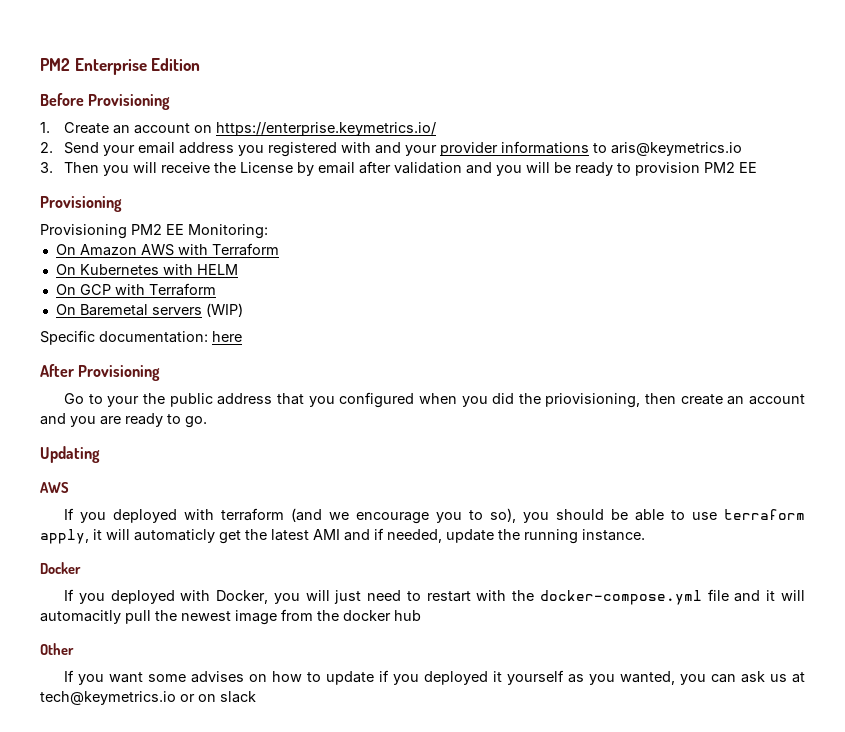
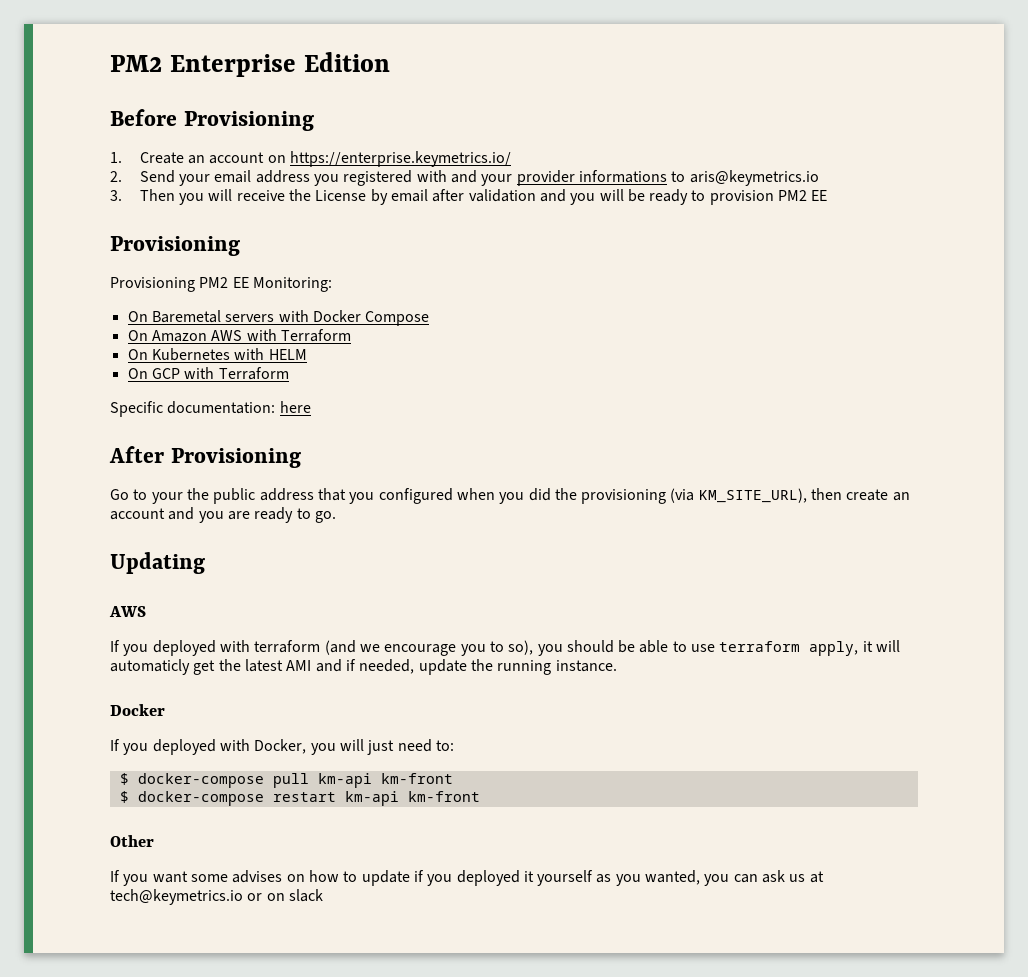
(268, 231) none -> [127,310,430,326] // On Baremetal servers with Docker Compose
[55,303,243,317] // On Baremetal servers (WIP) -> (289, 373) none
[545,393,641,408] priovisioning, -> [581,488,807,504] provisioning (via KM_SITE_URL),
[406,589,805,605] [40,609,421,625] to restart with the docker-compose.yml file and it will automacitly pull the newest image from the docker hub -> [435,740,454,751] [119,773,453,788] [119,791,480,806] to: // $ docker-compose pull km-api km-front // $ docker-compose restart km-api km-front

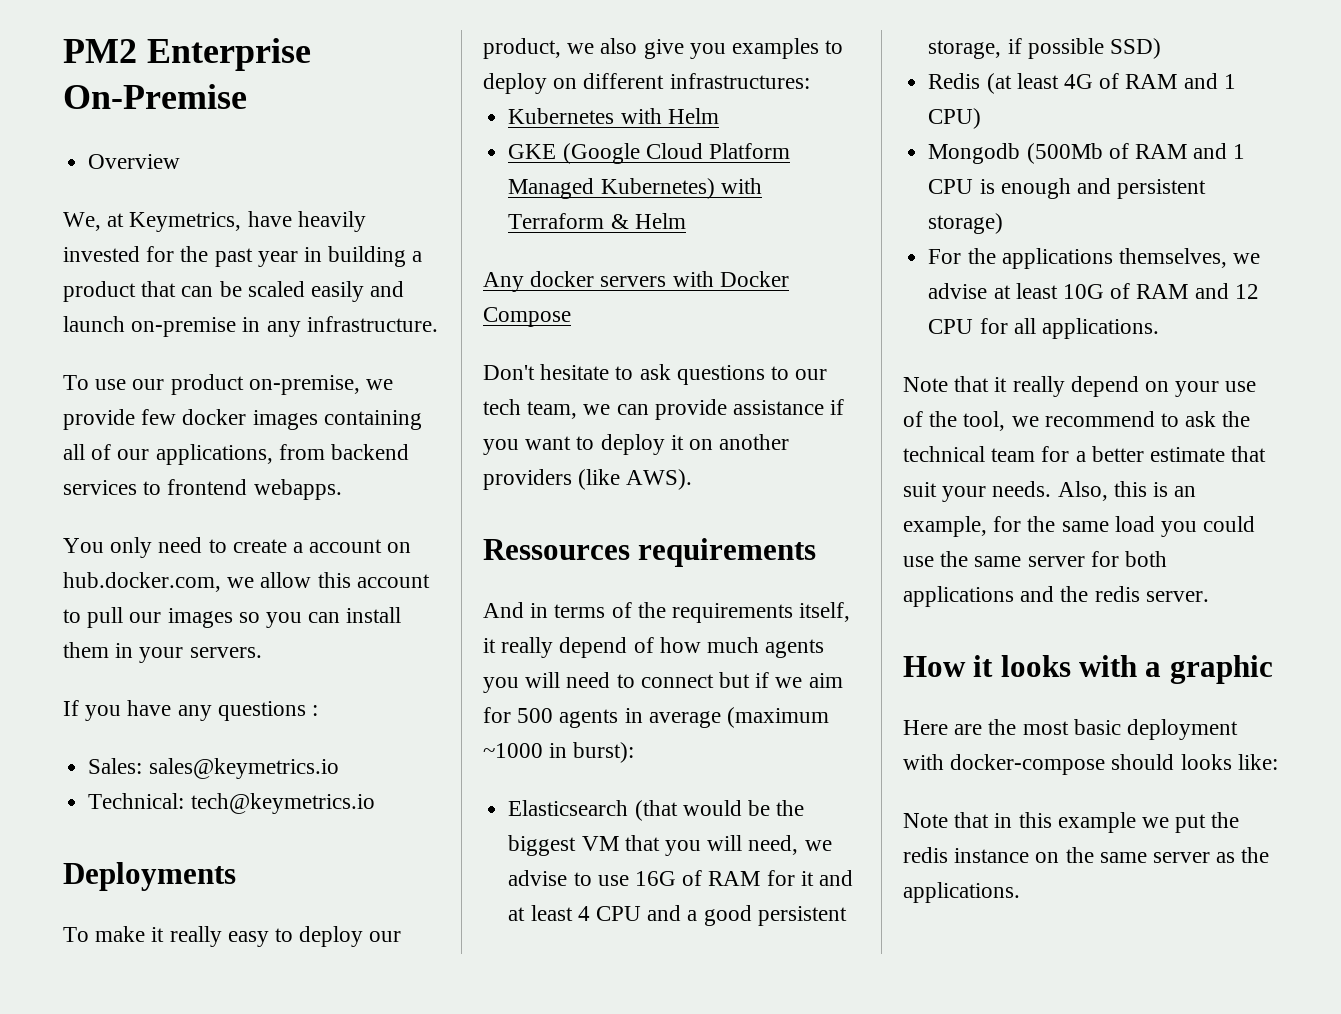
[303,52,390,72] [110,109,314,131] [110,151,511,167] [110,170,819,186] [110,189,828,205] [110,236,240,256] [110,277,332,292] [127,310,430,326] [127,329,351,342] [127,348,307,361] [127,367,289,380] [110,401,311,417] [109,446,301,468] [110,488,910,504] [110,507,336,523] [110,552,205,574] [109,606,146,617] [110,640,901,656] [110,659,617,675] [110,704,165,716] [110,739,454,755] [119,773,453,788] [119,791,480,806] [110,835,154,847] [110,870,824,886] [110,889,323,905] Edition // Before Provisioning // 1. Create an account on https://enterprise.keymetrics.io/ // 2. Send your email address you registered with and your provider informations to aris@keymetrics.io // 3. Then you will receive the License by email after validation and you will be ready to provision PM2 EE // Provisioning // Provisioning PM2 EE Monitoring: // On Baremetal servers with Docker Compose // On Amazon AWS with Terraform // On Kubernetes with HELM // On GCP with Terraform // Specific documentation: here // After Provisioning // Go to your the public address that you configured when you did the provisioning (via KM_SITE_URL), then create an account and you are ready to go. // Updating // AWS // If you deployed with terraform (and we encourage you to so), you should be able to use terraform apply, it will automaticly get the latest AMI and if needed, update the running instance. // Docker // If you deployed with Docker, you will just need to: // $ docker-compose pull km-api km-front // $ docker-compose restart km-api km-front // Other // If you want some advises on how to update if you deployed it yourself as you wanted, you can ask us at tech@keymetrics.io or on slack -> [63,84,247,109] [88,154,181,169] [63,211,366,232] [63,246,423,267] [63,281,405,302] [63,316,438,337] [63,374,394,395] [63,409,422,430] [63,444,410,465] [63,479,342,500] [63,537,412,558] [63,572,430,592] [63,607,402,628] [63,642,262,663] [63,700,319,721] [88,758,339,779] [88,793,375,814] [63,862,236,891] [63,926,402,947] [483,38,844,59] [483,73,810,94] [508,108,719,124] [508,143,790,164] [508,178,762,199] [508,213,686,229] [483,271,789,292] [483,307,571,327] [483,364,828,385] [483,399,845,420] [483,434,790,455] [483,469,693,490] [483,538,817,567] [483,602,851,623] [483,637,825,658] [483,672,843,693] [483,707,830,728] [483,742,635,763] [508,800,805,821] [508,835,832,856] [508,870,853,886] [508,905,847,926] [928,38,1161,59] [928,73,1236,94] [928,108,982,129] [928,143,1246,164] [928,178,1207,199] [928,213,1004,234] [928,248,1261,269] [928,283,1259,299] [928,318,1159,339] [903,376,1257,397] [903,411,1251,431] [903,446,1267,462] [903,481,1197,502] [903,516,1256,537] [903,551,1168,567] [903,586,1209,607] [903,655,1273,684] [903,719,1239,740] [903,754,1278,775] [903,812,1240,833] [903,847,1270,863] [903,882,1020,903] On-Premise // Overview // We, at Keymetrics, have heavily invested for the past year in building a product that can be scaled easily and launch on-premise in any infrastructure. // To use our product on-premise, we provide few docker images containing all of our applications, from backend services to frontend webapps. // You only need to create a account on hub.docker.com, we allow this account to pull our images so you can install them in your servers. // If you have any questions : // Sales: sales@keymetrics.io // Technical: tech@keymetrics.io // Deployments // To make it really easy to deploy our product, we also give you examples to deploy on different infrastructures: // Kubernetes with Helm // GKE (Google Cloud Platform Managed Kubernetes) with Terraform & Helm // Any docker servers with Docker Compose // Don't hesitate to ask questions to our tech team, we can provide assistance if you want to deploy it on another providers (like AWS). // Ressources requirements // And in terms of the requirements itself, it really depend of how much agents you will need to connect but if we aim for 500 agents in average (maximum ~1000 in burst): // Elasticsearch (that would be the biggest VM that you will need, we advise to use 16G of RAM for it and at least 4 CPU and a good persistent storage, if possible SSD) // Redis (at least 4G of RAM and 1 CPU) // Mongodb (500Mb of RAM and 1 CPU is enough and persistent storage) // For the applications themselves, we advise at least 10G of RAM and 12 CPU for all applications. // Note that it really depend on your use of the tool, we recommend to ask the technical team for a better estimate that suit your needs. Also, this is an example, for the same load you could use the same server for both applications and the redis server. // How it looks with a graphic // Here are the most basic deployment with docker-compose should looks like: // Note that in this example we put the redis instance on the same server as the applications.

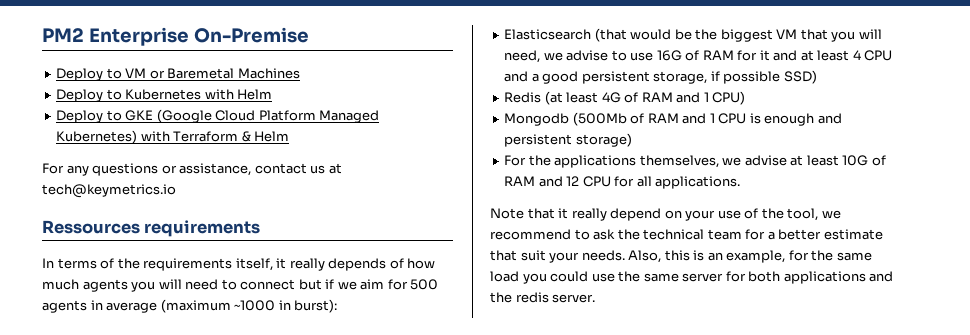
[88,154,181,169] [63,211,366,232] [63,246,423,267] [63,281,405,302] [63,316,438,337] [63,374,394,395] [63,409,422,430] [63,444,410,465] [63,479,342,500] [63,537,412,558] [63,572,430,592] [63,607,402,628] [63,642,262,663] [63,700,319,721] [88,758,339,779] [88,793,375,814] [63,862,236,891] [63,926,402,947] [483,38,844,59] [483,73,810,94] Overview // We, at Keymetrics, have heavily invested for the past year in building a product that can be scaled easily and launch on-premise in any infrastructure. // To use our product on-premise, we provide few docker images containing all of our applications, from backend services to frontend webapps. // You only need to create a account on hub.docker.com, we allow this account to pull our images so you can install them in your servers. // If you have any questions : // Sales: sales@keymetrics.io // Technical: tech@keymetrics.io // Deployments // To make it really easy to deploy our product, we also give you examples to deploy on different infrastructures: // -> [56,68,300,81] [56,89,122,102] Deploy to VM or Baremetal Machines // Deploy to
(719, 116) none -> [56,110,122,123] Deploy to
[483,271,789,292] [483,307,571,327] [483,364,828,385] [483,399,845,420] [483,434,790,455] [483,469,693,490] Any docker servers with Docker Compose // Don't hesitate to ask questions to our tech team, we can provide assistance if you want to deploy it on another providers (like AWS). -> [42,163,342,176] [42,184,176,198] For any questions or assistance, contact us at tech@keymetrics.io
[483,602,549,618] And in -> [42,258,54,268] In
[559,637,628,658] depend -> [328,258,387,271] depends
[903,655,1273,684] [903,719,1239,740] [903,754,1278,775] [903,812,1240,833] [903,847,1270,863] [903,882,1020,903] // How it looks with a graphic // Here are the most basic deployment with docker-compose should looks like: // Note that in this example we put the redis instance on the same server as the applications. -> (596, 298) none

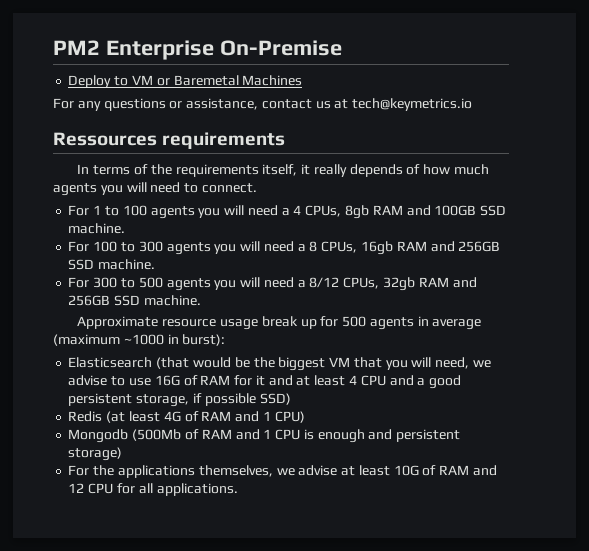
[56,89,273,102] [56,109,380,123] [56,130,290,144] // Deploy to Kubernetes with Helm // Deploy to GKE (Google Cloud Platform Managed Kubernetes) with Terraform & Helm -> (303, 80) none
[240,279,385,290] connect but if we aim -> [201,183,257,193] [68,205,507,219] [68,223,126,234] [68,241,501,255] [68,259,156,270] [68,277,477,291] [68,295,201,306] [77,316,317,330] connect. // For 1 to 100 agents you will need a 4 CPUs, 8gb RAM and 100GB SSD machine. // For 100 to 300 agents you will need a 8 CPUs, 16gb RAM and 256GB SSD machine. // For 300 to 500 agents you will need a 8/12 CPUs, 32gb RAM and 256GB SSD machine. // Approximate resource usage break up
[490,208,841,221] [490,229,883,240] [490,250,872,263] [490,271,894,284] [490,292,596,303] // Note that it really depend on your use of the tool, we recommend to ask the technical team for a better estimate that suit your needs. Also, this is an example, for the same load you could use the same server for both applications and the redis server. -> (238, 489) none

